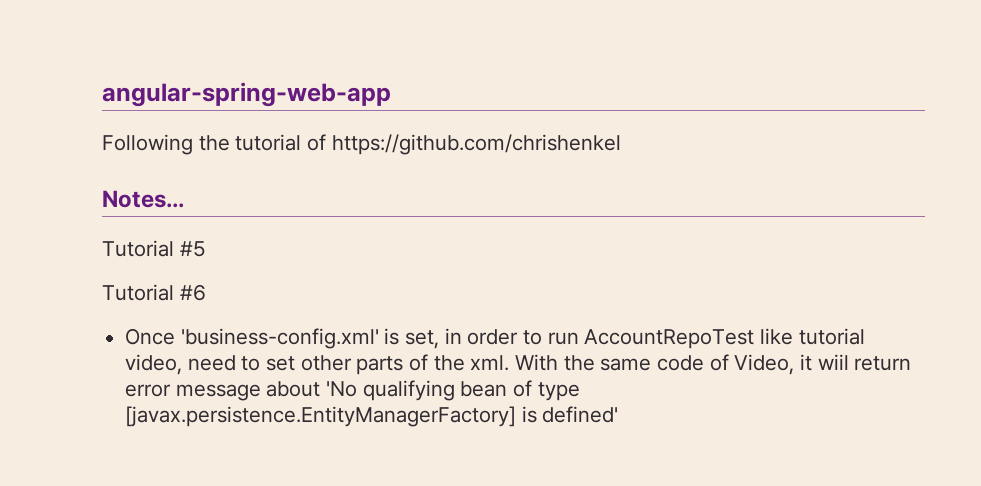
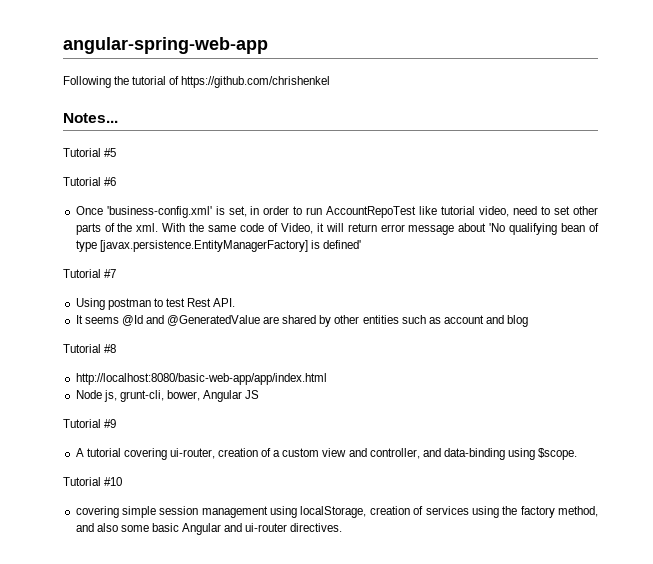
[817,354,849,370] wiil -> [325,223,344,232] will
(619, 414) none -> [63,269,117,278] [75,298,236,310] [75,315,529,327] [63,344,117,353] [75,373,327,385] [75,390,260,402] [63,419,117,428] [75,448,578,460] [63,477,123,486] [75,506,599,518] [75,523,343,535] // Tutorial #7 // Using postman to test Rest API. // It seems @Id and @GeneratedValue are shared by other entities such as account and blog // Tutorial #8 // http://localhost:8080/basic-web-app/app/index.html // Node js, grunt-cli, bower, Angular JS // Tutorial #9 // A tutorial covering ui-router, creation of a custom view and controller, and data-binding using $scope. // Tutorial #10 // covering simple session management using localStorage, creation of services using the factory method, and also some basic Angular and ui-router directives.

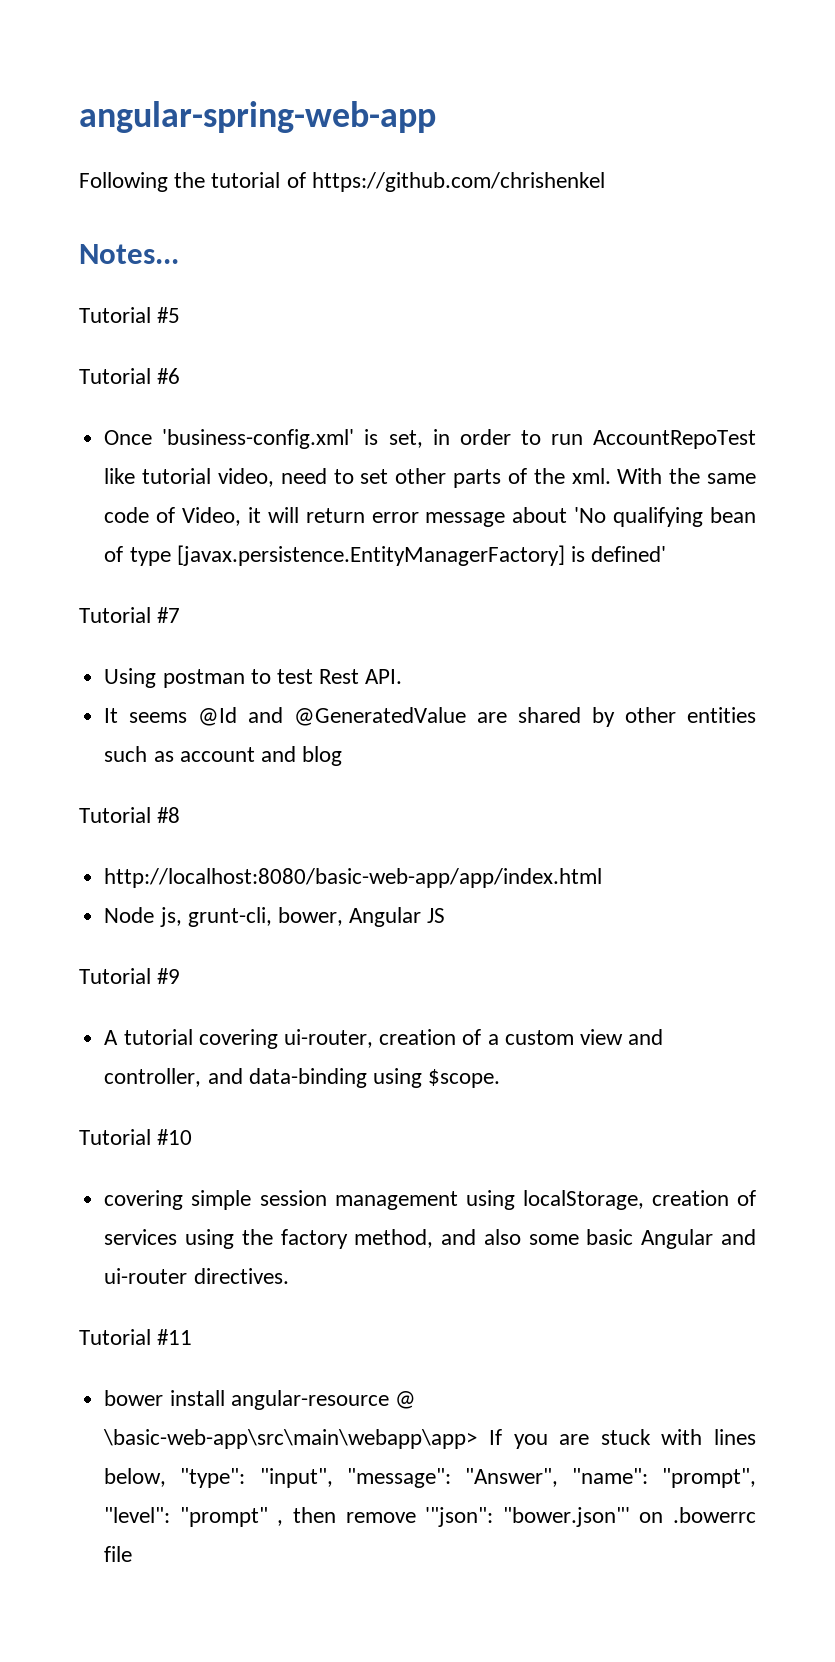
(343, 527) none -> [79,1329,193,1345] [104,1390,416,1410] [103,1429,757,1449] [104,1468,757,1488] [104,1507,756,1527] [104,1546,133,1562] // Tutorial #11 // bower install angular-resource @ \basic-web-app\src\main\webapp\app> If you are stuck with lines below, "type": "input", "message": "Answer", "name": "prompt", "level": "prompt" , then remove '"json": "bower.json"' on .bowerrc file

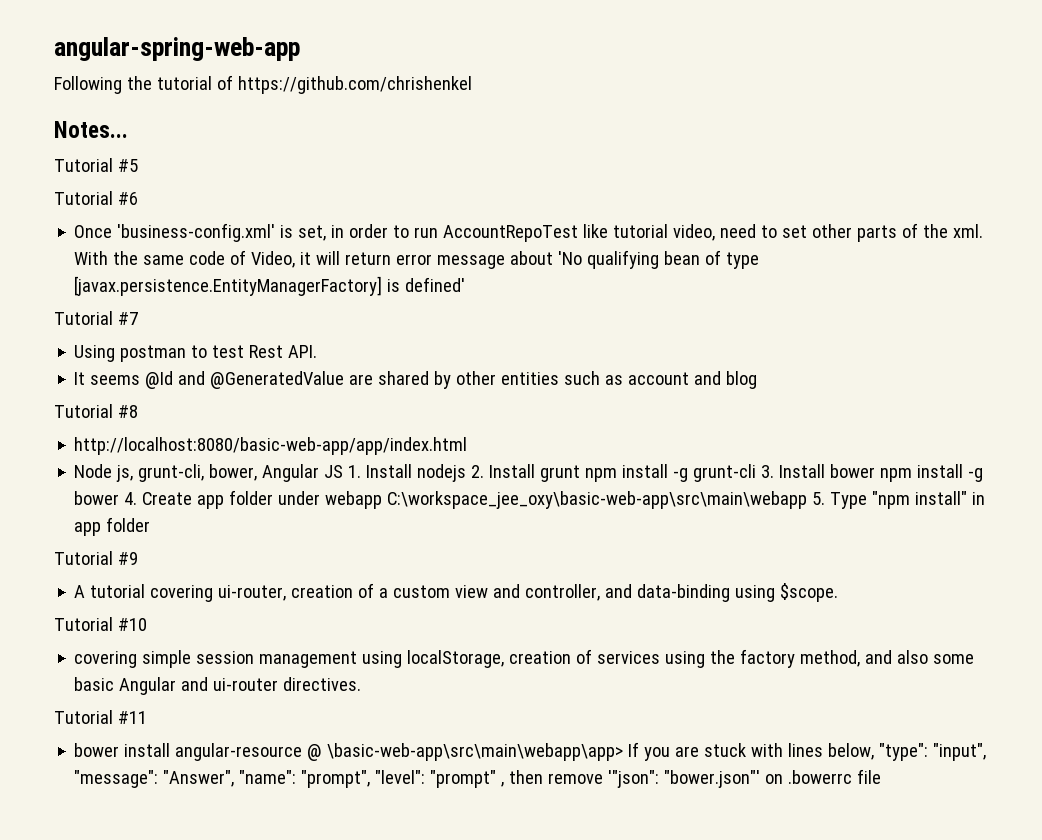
(446, 915) none -> [348,464,984,482] [74,490,986,509] [74,517,151,536] 1. Install nodejs 2. Install grunt npm install -g grunt-cli 3. Install bower npm install -g bower 4. Create app folder under webapp C:\workspace_jee_oxy\basic-web-app\src\main\webapp 5. Type "npm install" in app folder

